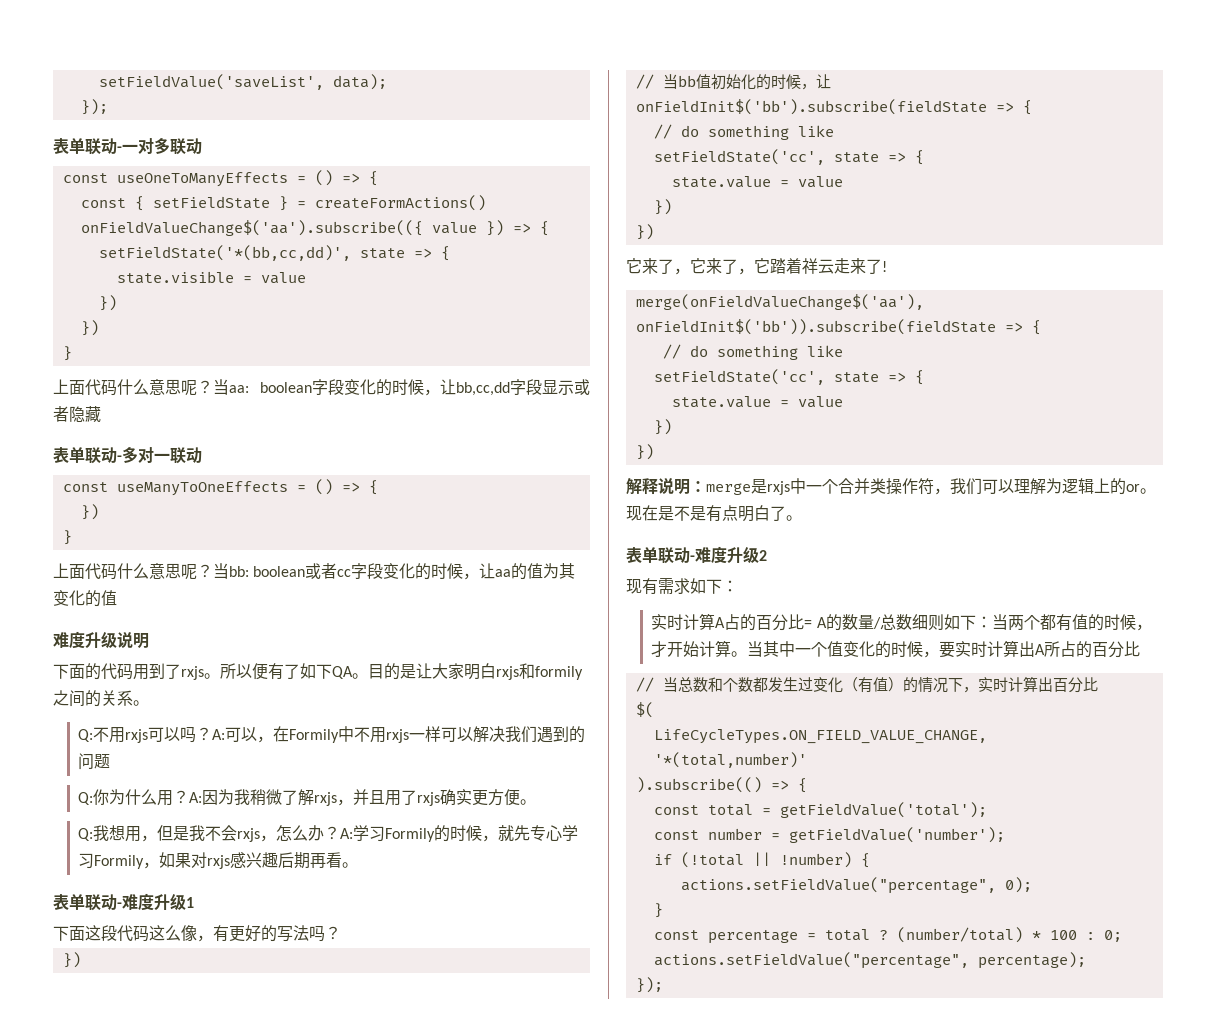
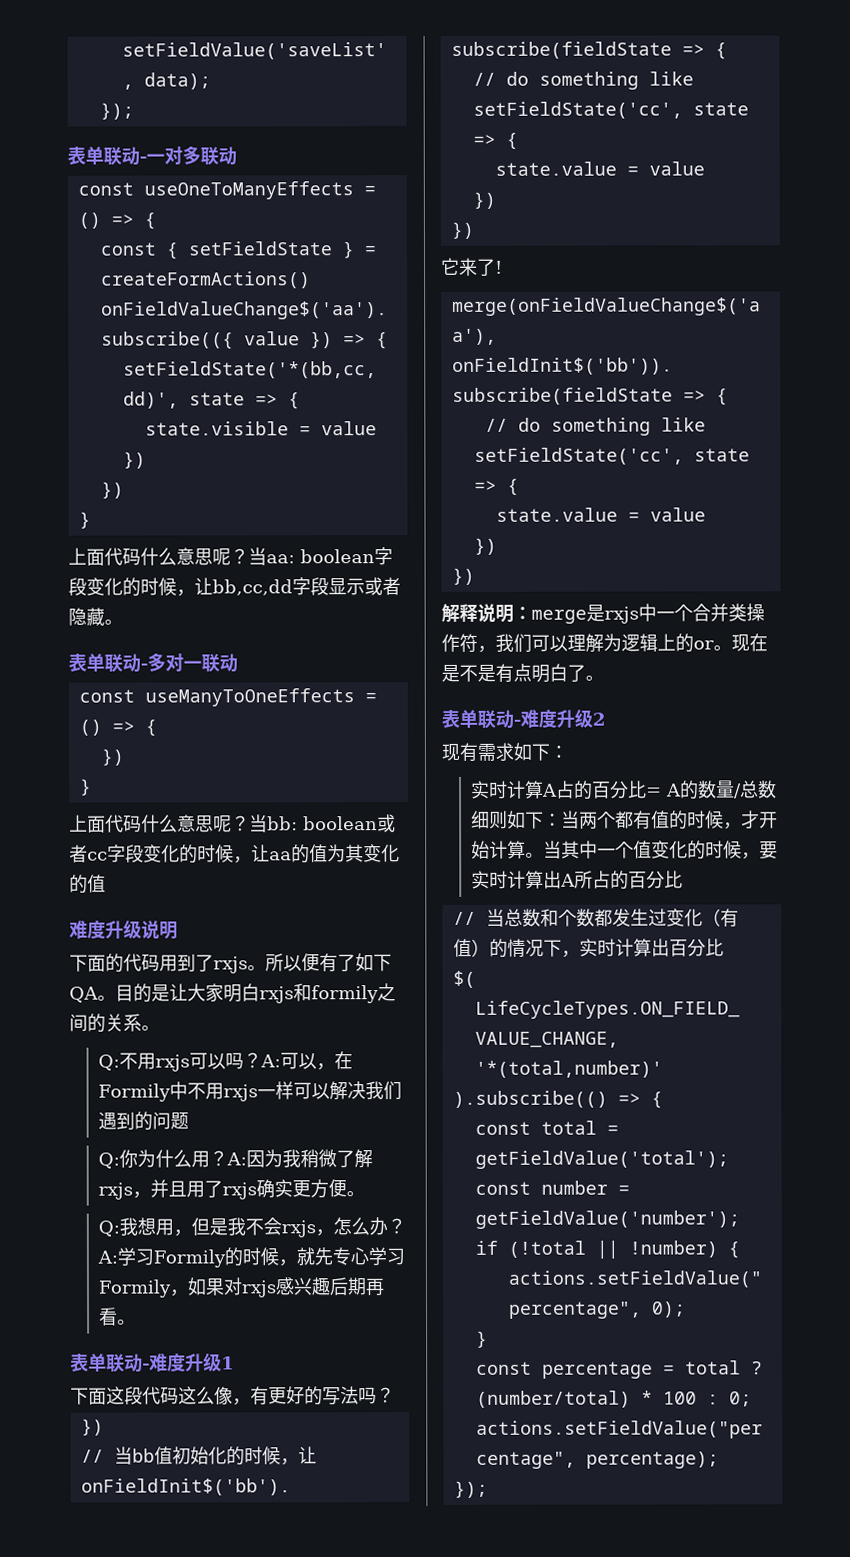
(101, 414) none -> [104,619,123,625] 。
[674,258,882,275] ，它来了，它踏着祥云走来了 -> (496, 267) none

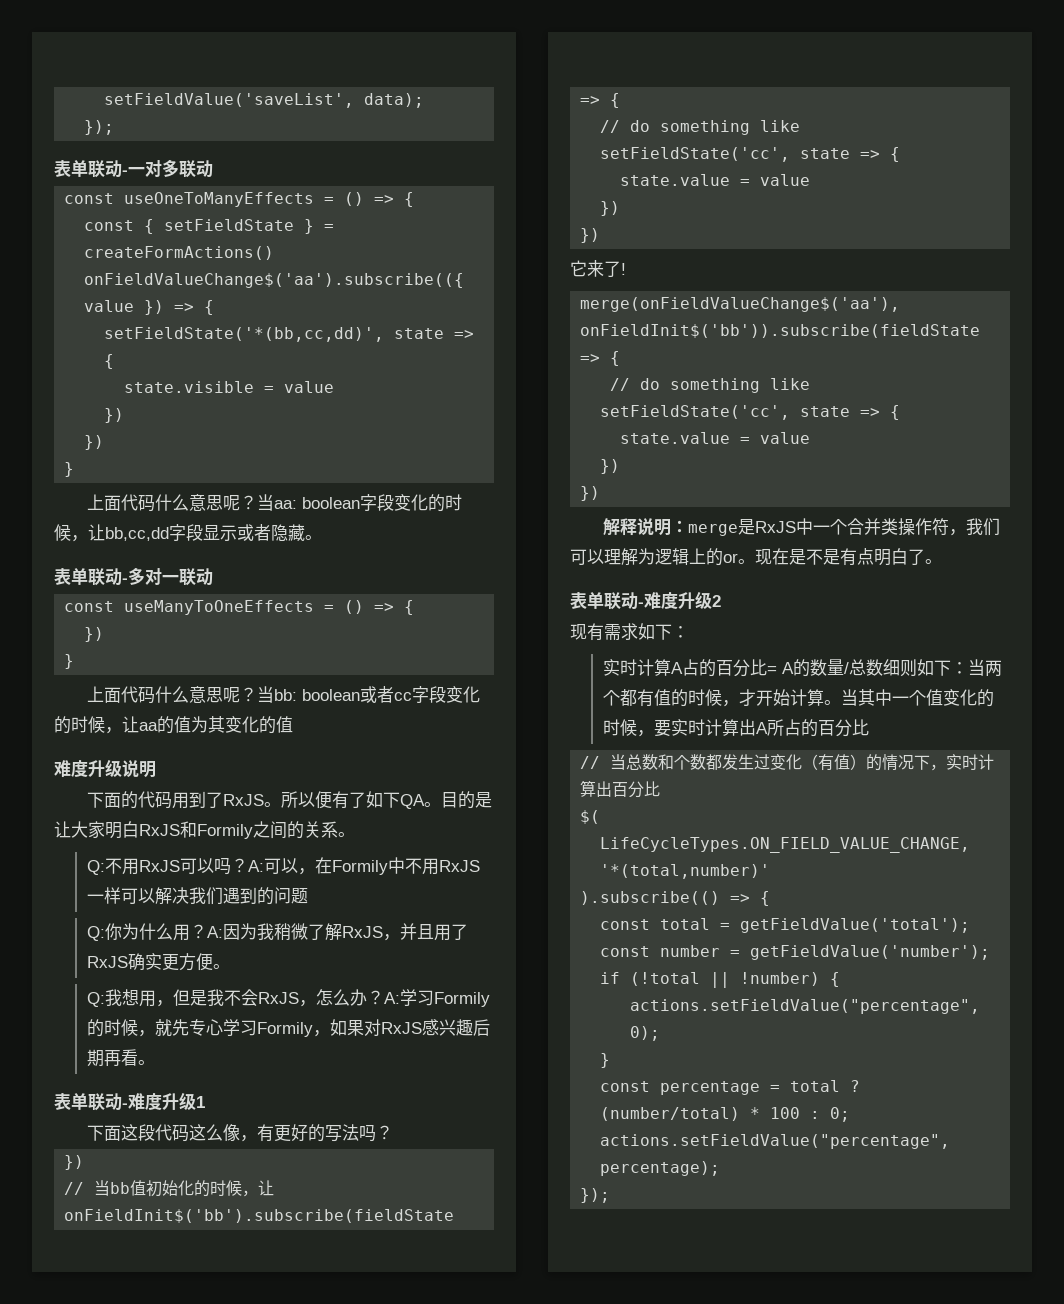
[213,956,248,974] rxjs -> [223,794,265,806] RxJS
[259,983,379,1004] rxjs和formily -> [139,821,253,839] RxJS和Formily
[155,1054,191,1072] rxjs -> [138,860,180,872] RxJS
[223,1084,259,1102] rxjs -> [438,860,480,872] RxJS
[98,1182,134,1200] rxjs -> [341,926,383,938] RxJS
[222,1182,258,1200] rxjs -> [86,956,128,968] RxJS
[281,1220,317,1238] rxjs -> [257,992,299,1004] RxJS
[241,1280,277,1298] rxjs -> [380,1022,422,1034] RxJS
[604,606,639,624] rxjs -> [755,521,797,533] RxJS

